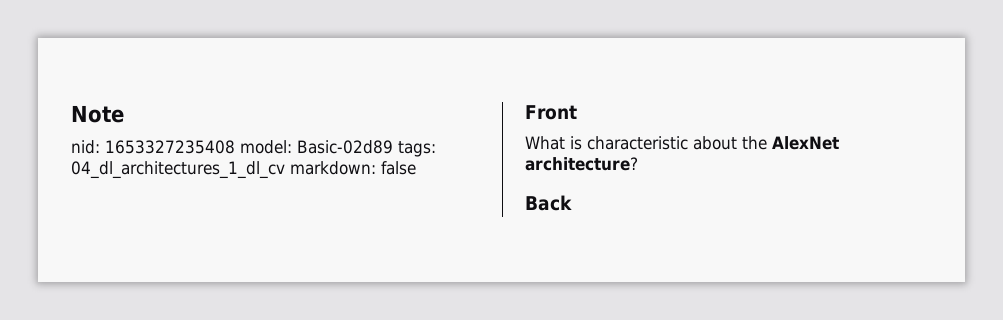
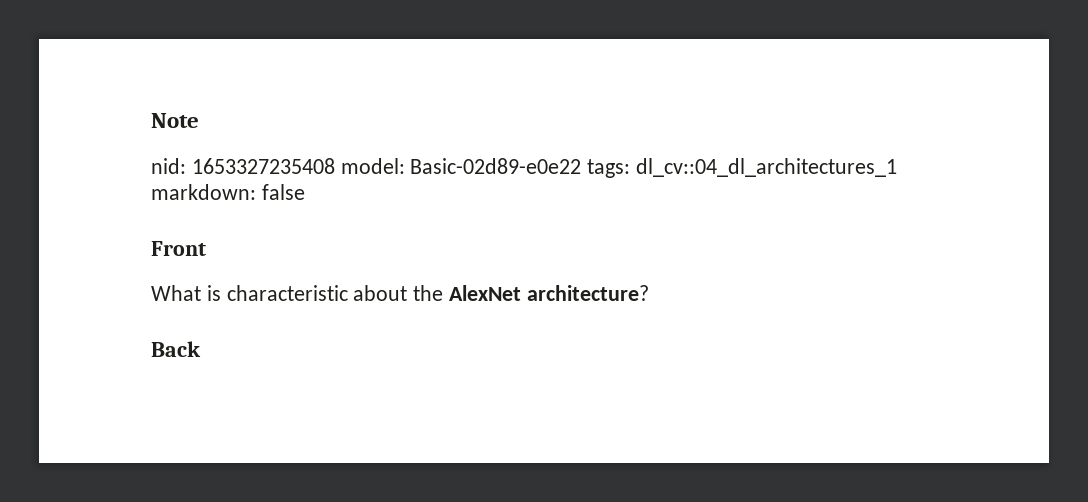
[297,140,436,157] [71,161,285,179] Basic-02d89 tags: 04_dl_architectures_1_dl_cv -> [410,158,898,178] Basic-02d89-e0e22 tags: dl_cv::04_dl_architectures_1

